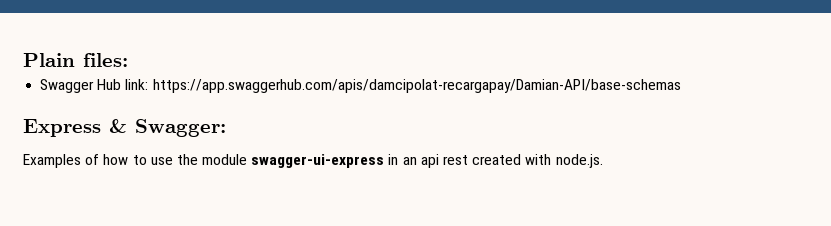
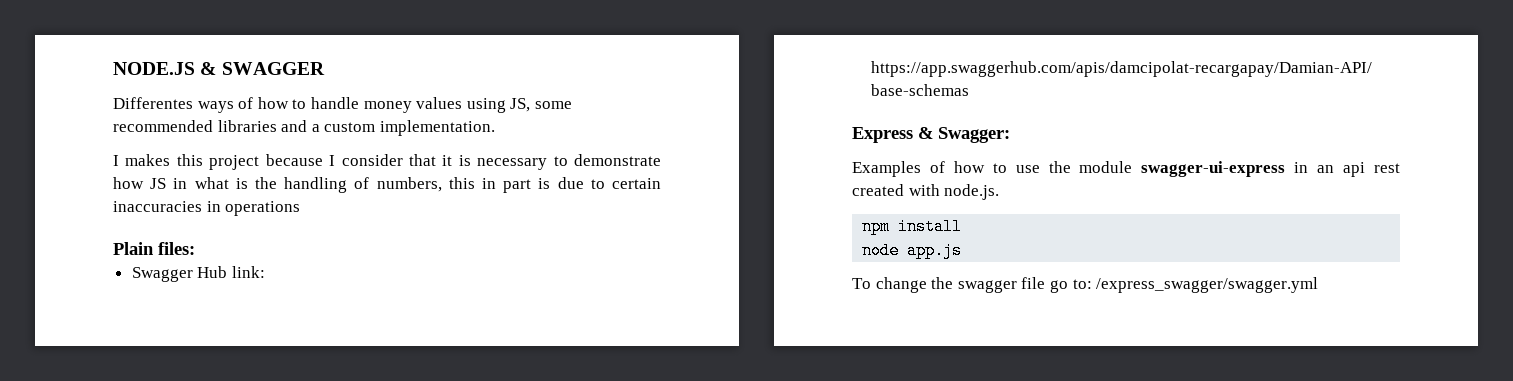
(23, 60) none -> [113,62,325,75] [113,97,572,113] [113,120,495,136] [113,154,662,170] [113,177,661,193] [113,201,301,216] NODE.JS & SWAGGER // Differentes ways of how to handle money values using JS, some recommended libraries and a custom implementation. // I makes this project because I consider that it is necessary to demonstrate how JS in what is the handling of numbers, this in part is due to certain inaccuracies in operations //
(603, 161) none -> [862,218,963,235] [862,242,963,259] [852,277,1319,293] // npm install // node app.js // To change the swagger file go to: /express_swagger/swagger.yml

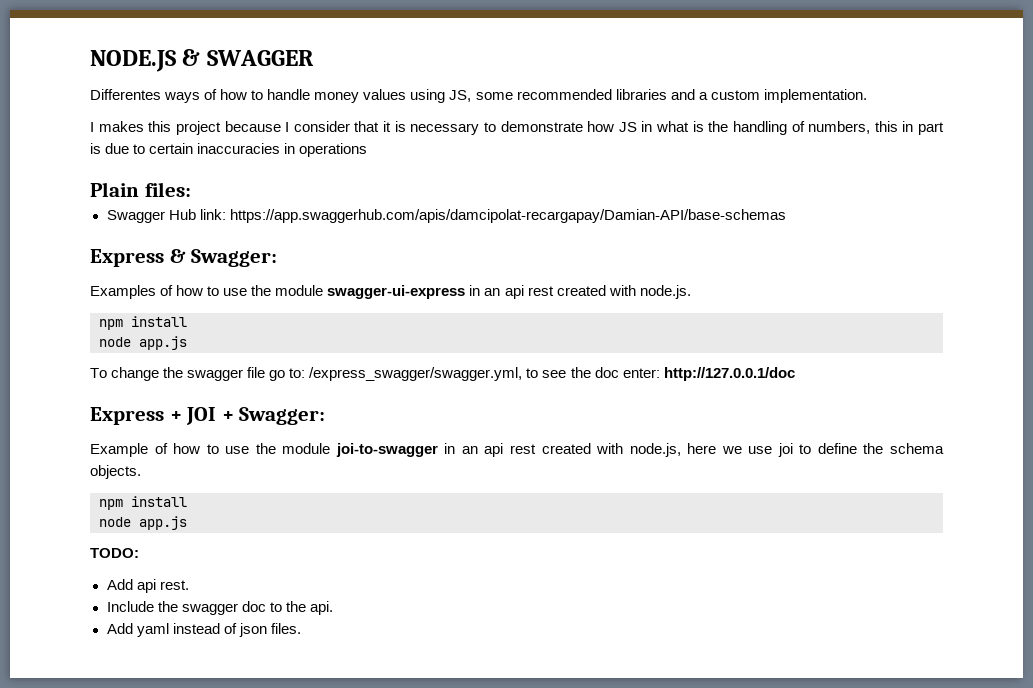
[1096,277,1319,293] /express_swagger/swagger.yml -> [309,367,795,381] [90,407,326,425] [90,443,944,457] [90,465,141,479] [99,496,187,510] [99,516,187,530] [90,548,139,558] [106,579,189,593] [106,601,333,615] [106,623,301,637] /express_swagger/swagger.yml, to see the doc enter: http://127.0.0.1/doc // Express + JOI + Swagger: // Example of how to use the module joi-to-swagger in an api rest created with node.js, here we use joi to define the schema objects. // npm install // node app.js // TODO: // Add api rest. // Include the swagger doc to the api. // Add yaml instead of json files.

